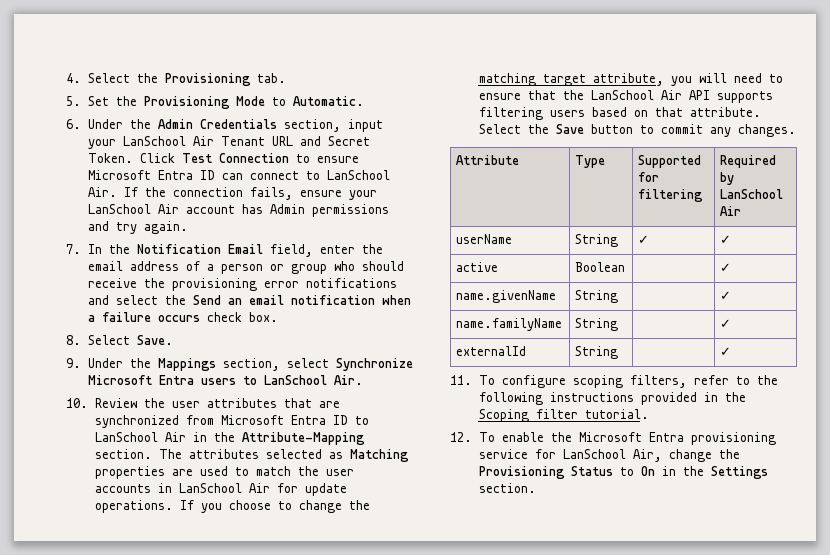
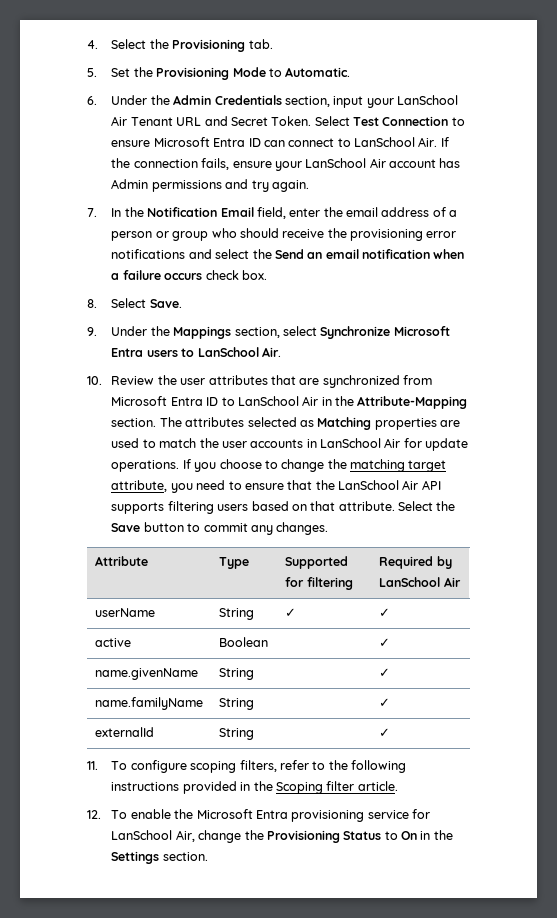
[139,153,175,163] Click -> [314,116,350,126] Select
[698,73,727,83] will -> (193, 488) none
[584,409,649,419] tutorial. -> [357,781,398,791] article.

